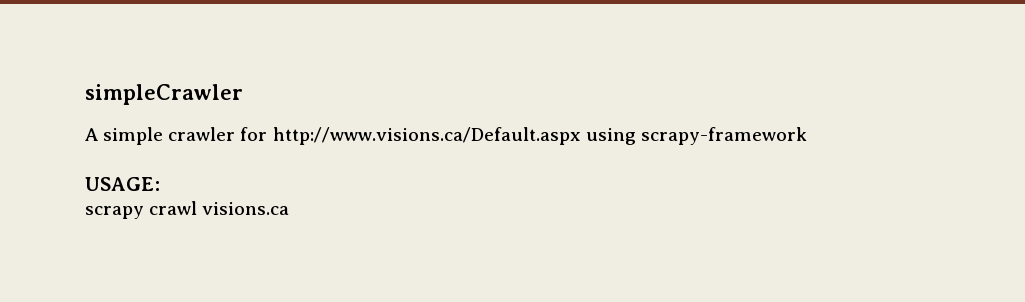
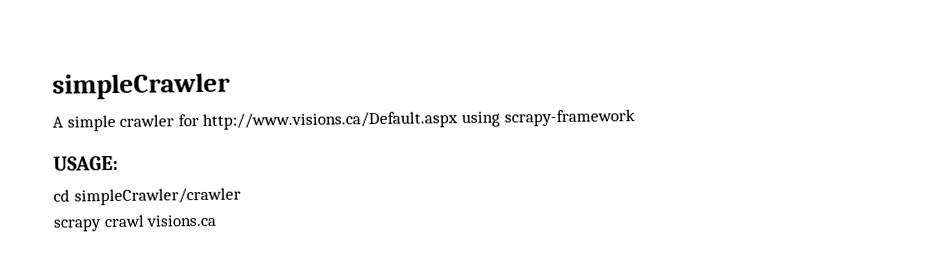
(160, 184) none -> [53,187,241,206] // cd simpleCrawler/crawler

